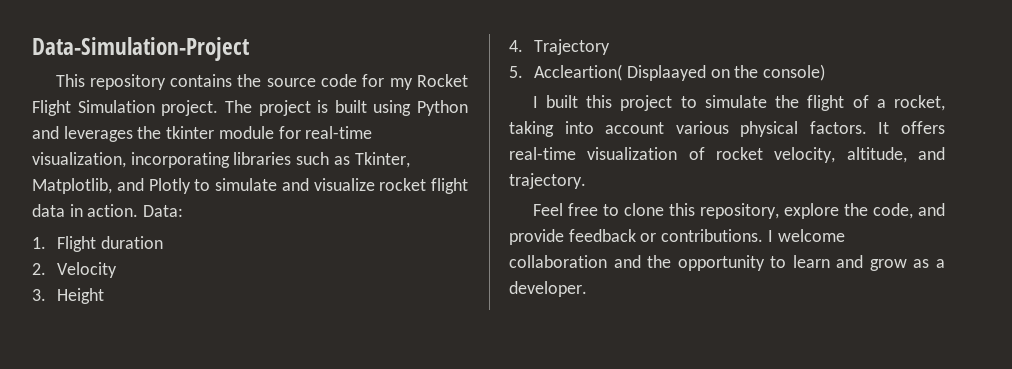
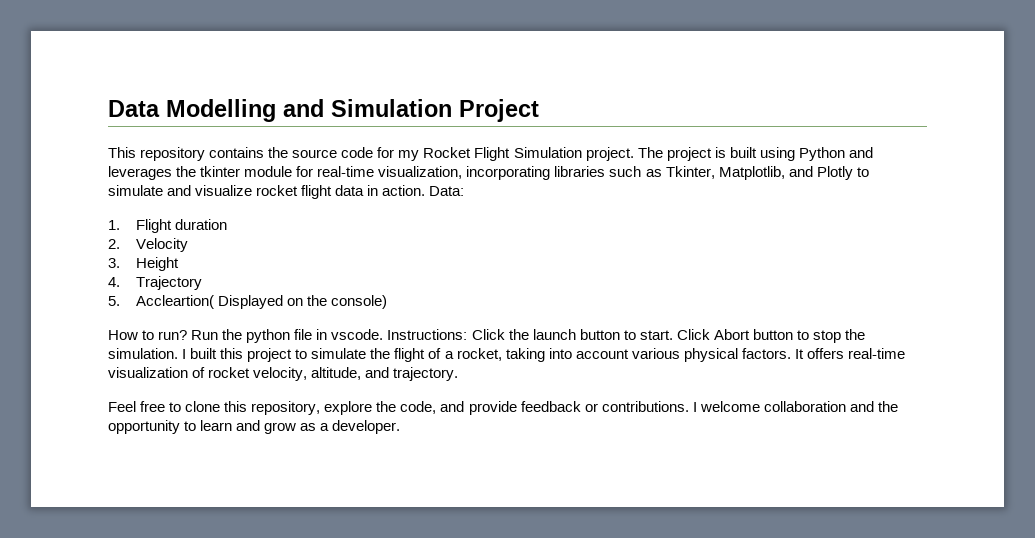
[32,37,249,61] Data-Simulation-Project -> [108,99,539,122] Data Modelling and Simulation Project
[626,65,706,81] Displaayed -> [217,295,283,309] Displayed
(825, 72) none -> [108,329,866,343] [108,348,178,359] How to run? Run the python file in vscode. Instructions: Click the launch button to start. Click Abort button to stop the simulation.

